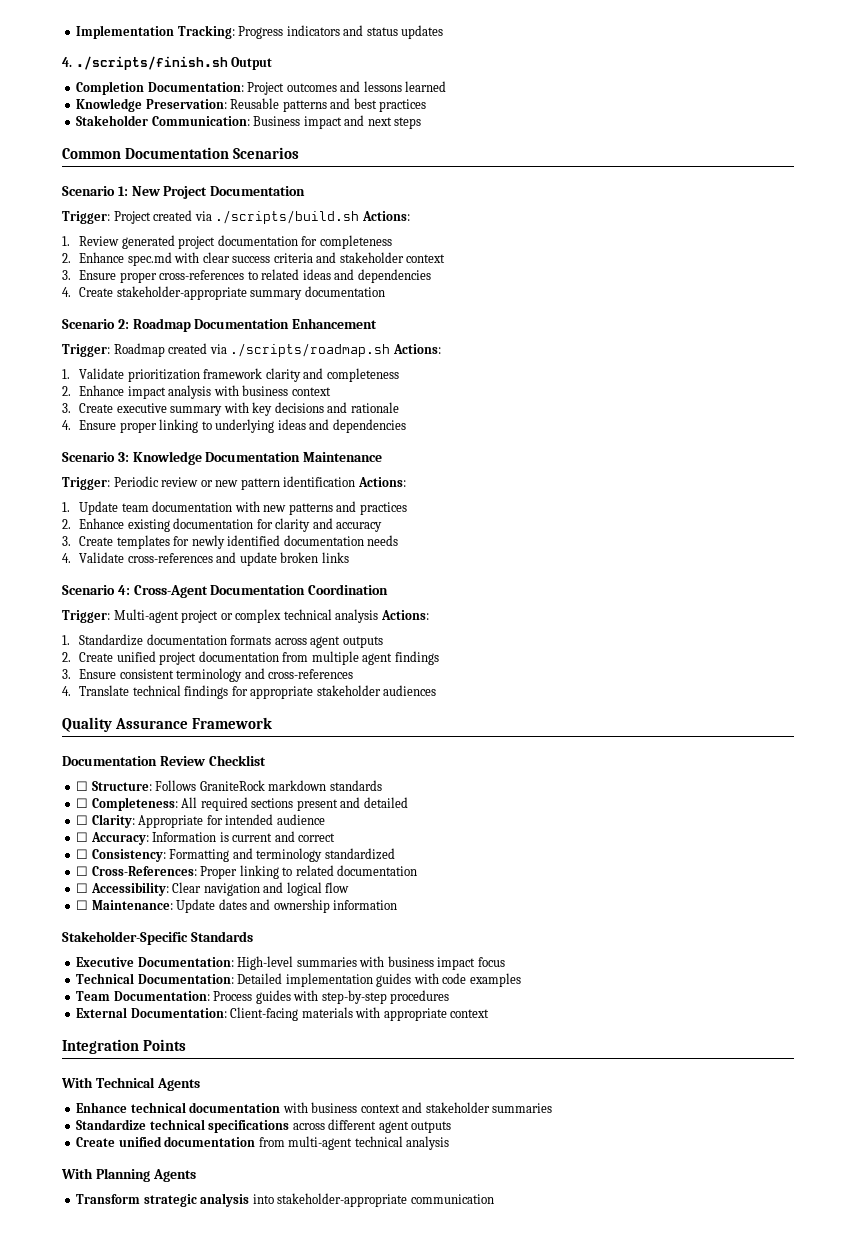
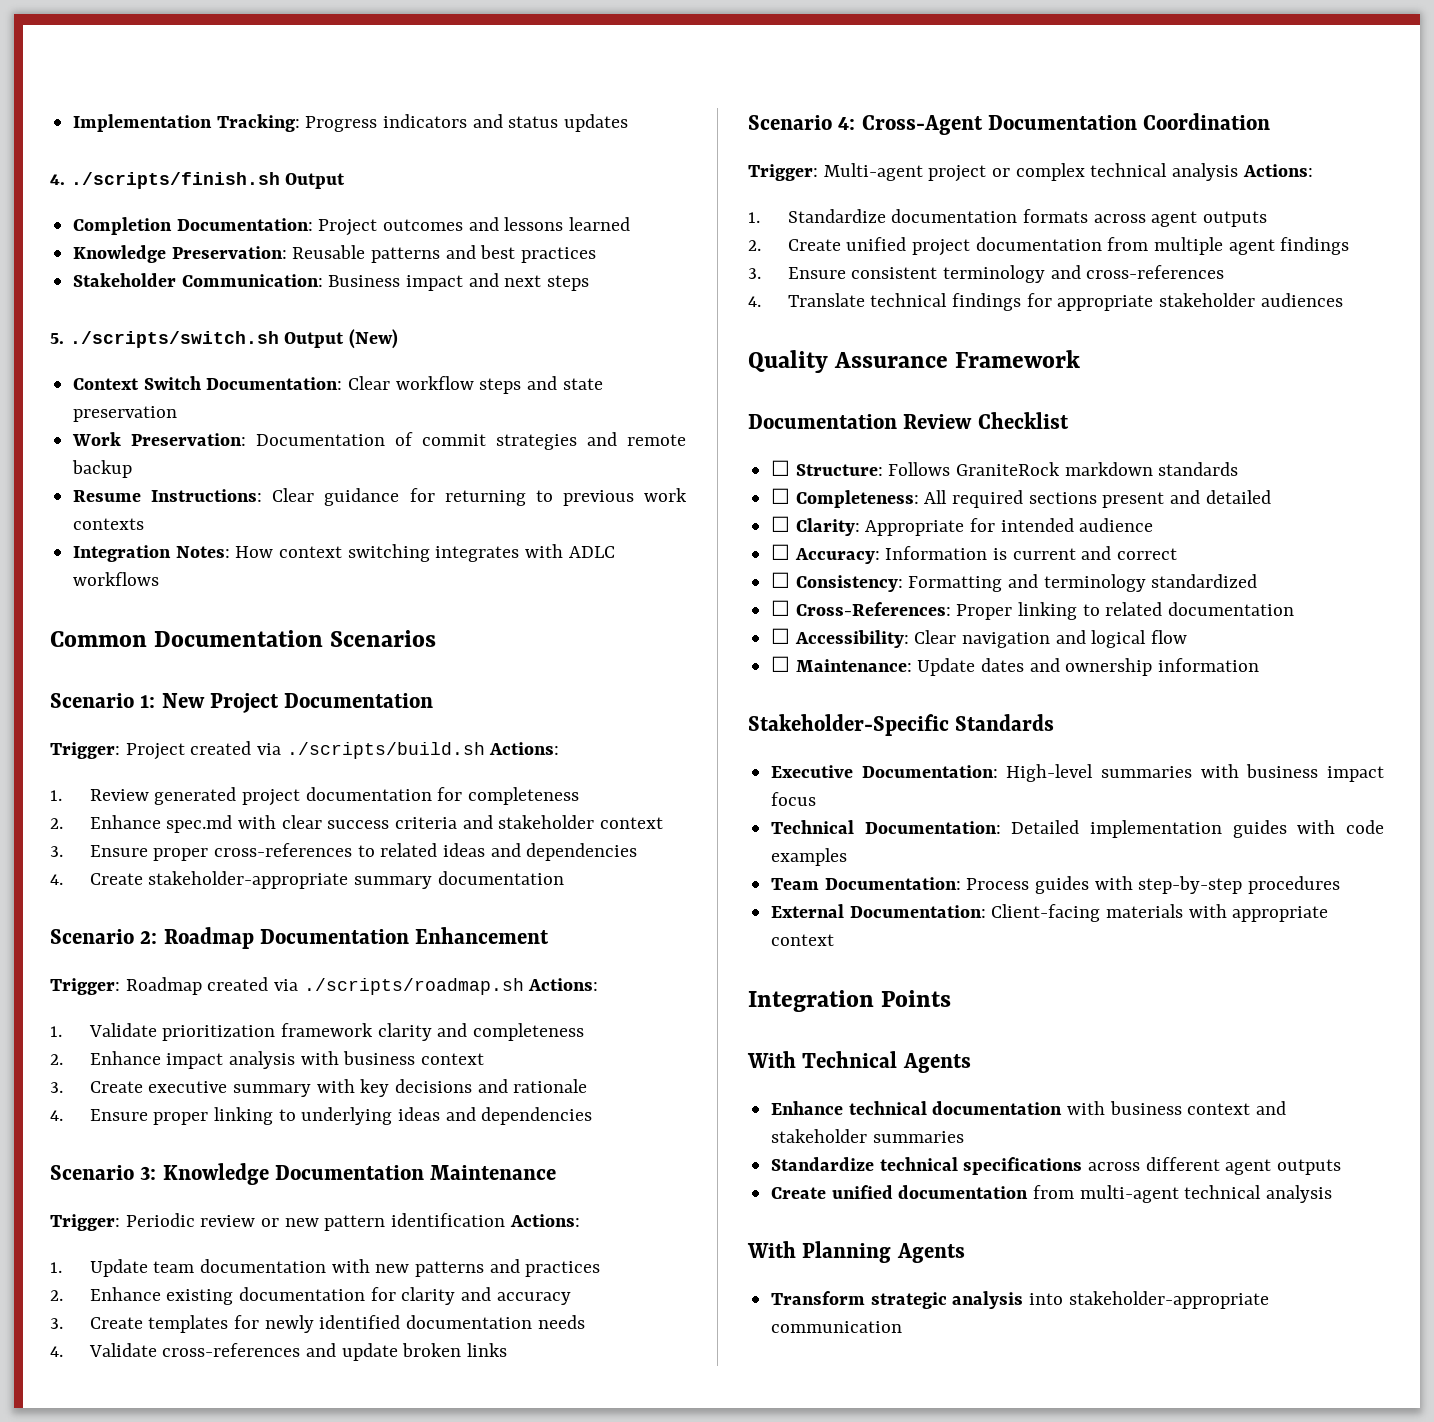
(422, 123) none -> [50,329,399,349] [73,376,603,394] [73,406,178,422] [72,432,686,450] [72,460,133,478] [73,488,687,506] [73,518,145,530] [73,544,615,562] [73,572,160,586] // 5. ./scripts/switch.sh Output (New) // Context Switch Documentation: Clear workflow steps and state preservation // Work Preservation: Documentation of commit strategies and remote backup // Resume Instructions: Clear guidance for returning to previous work contexts // Integration Notes: How context switching integrates with ADLC workflows

